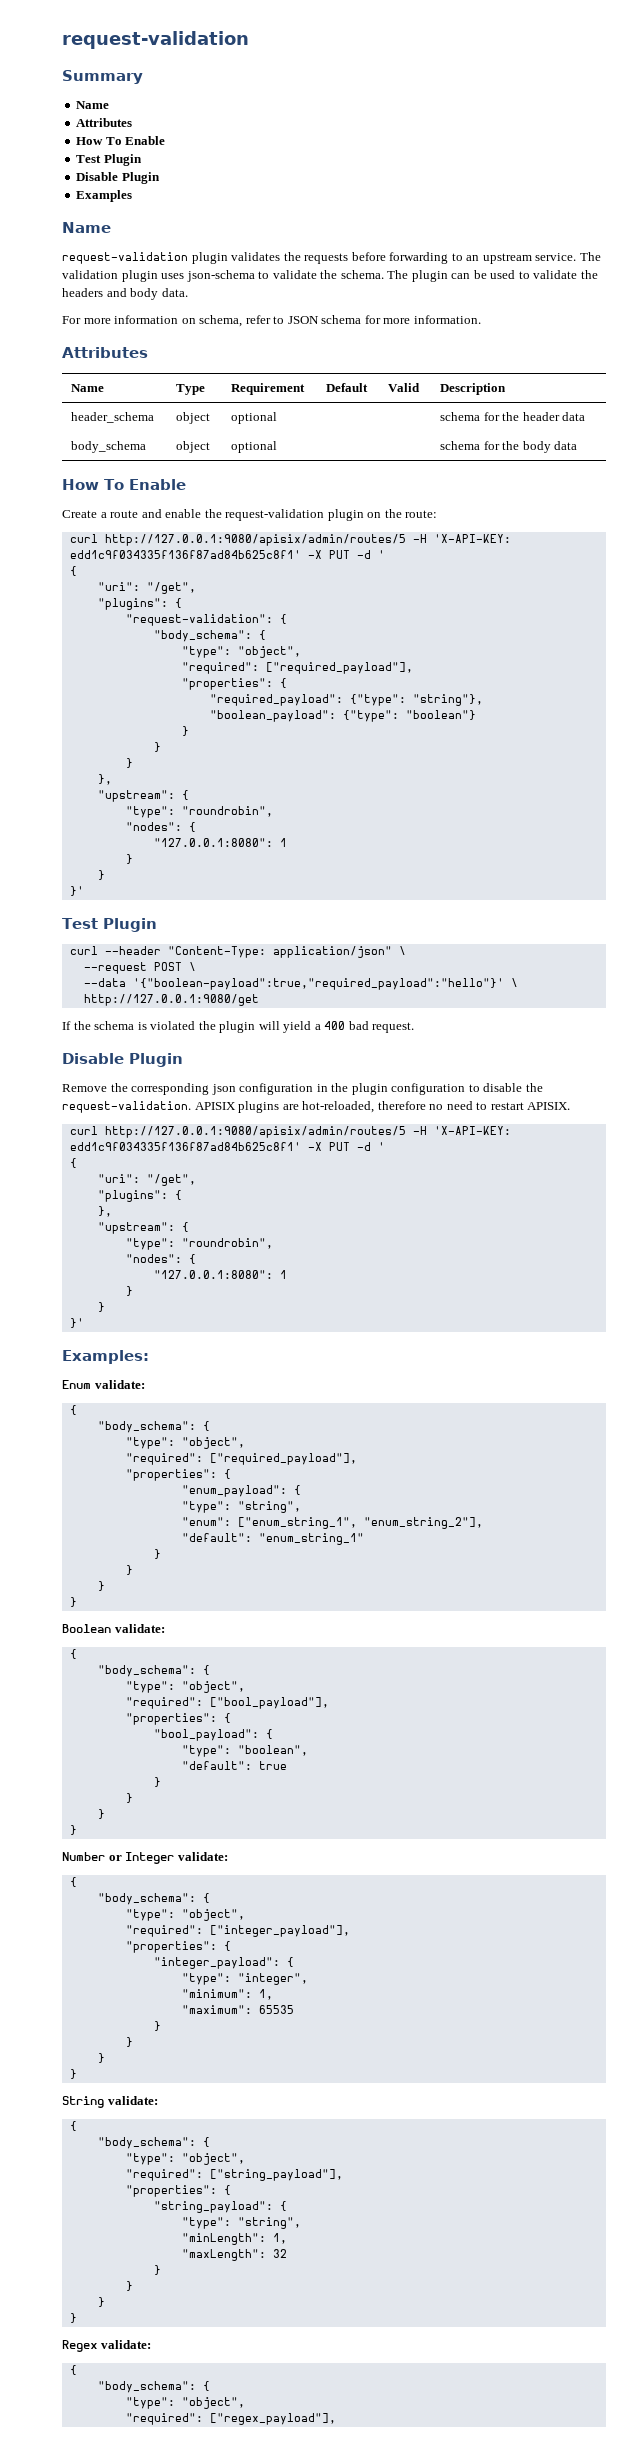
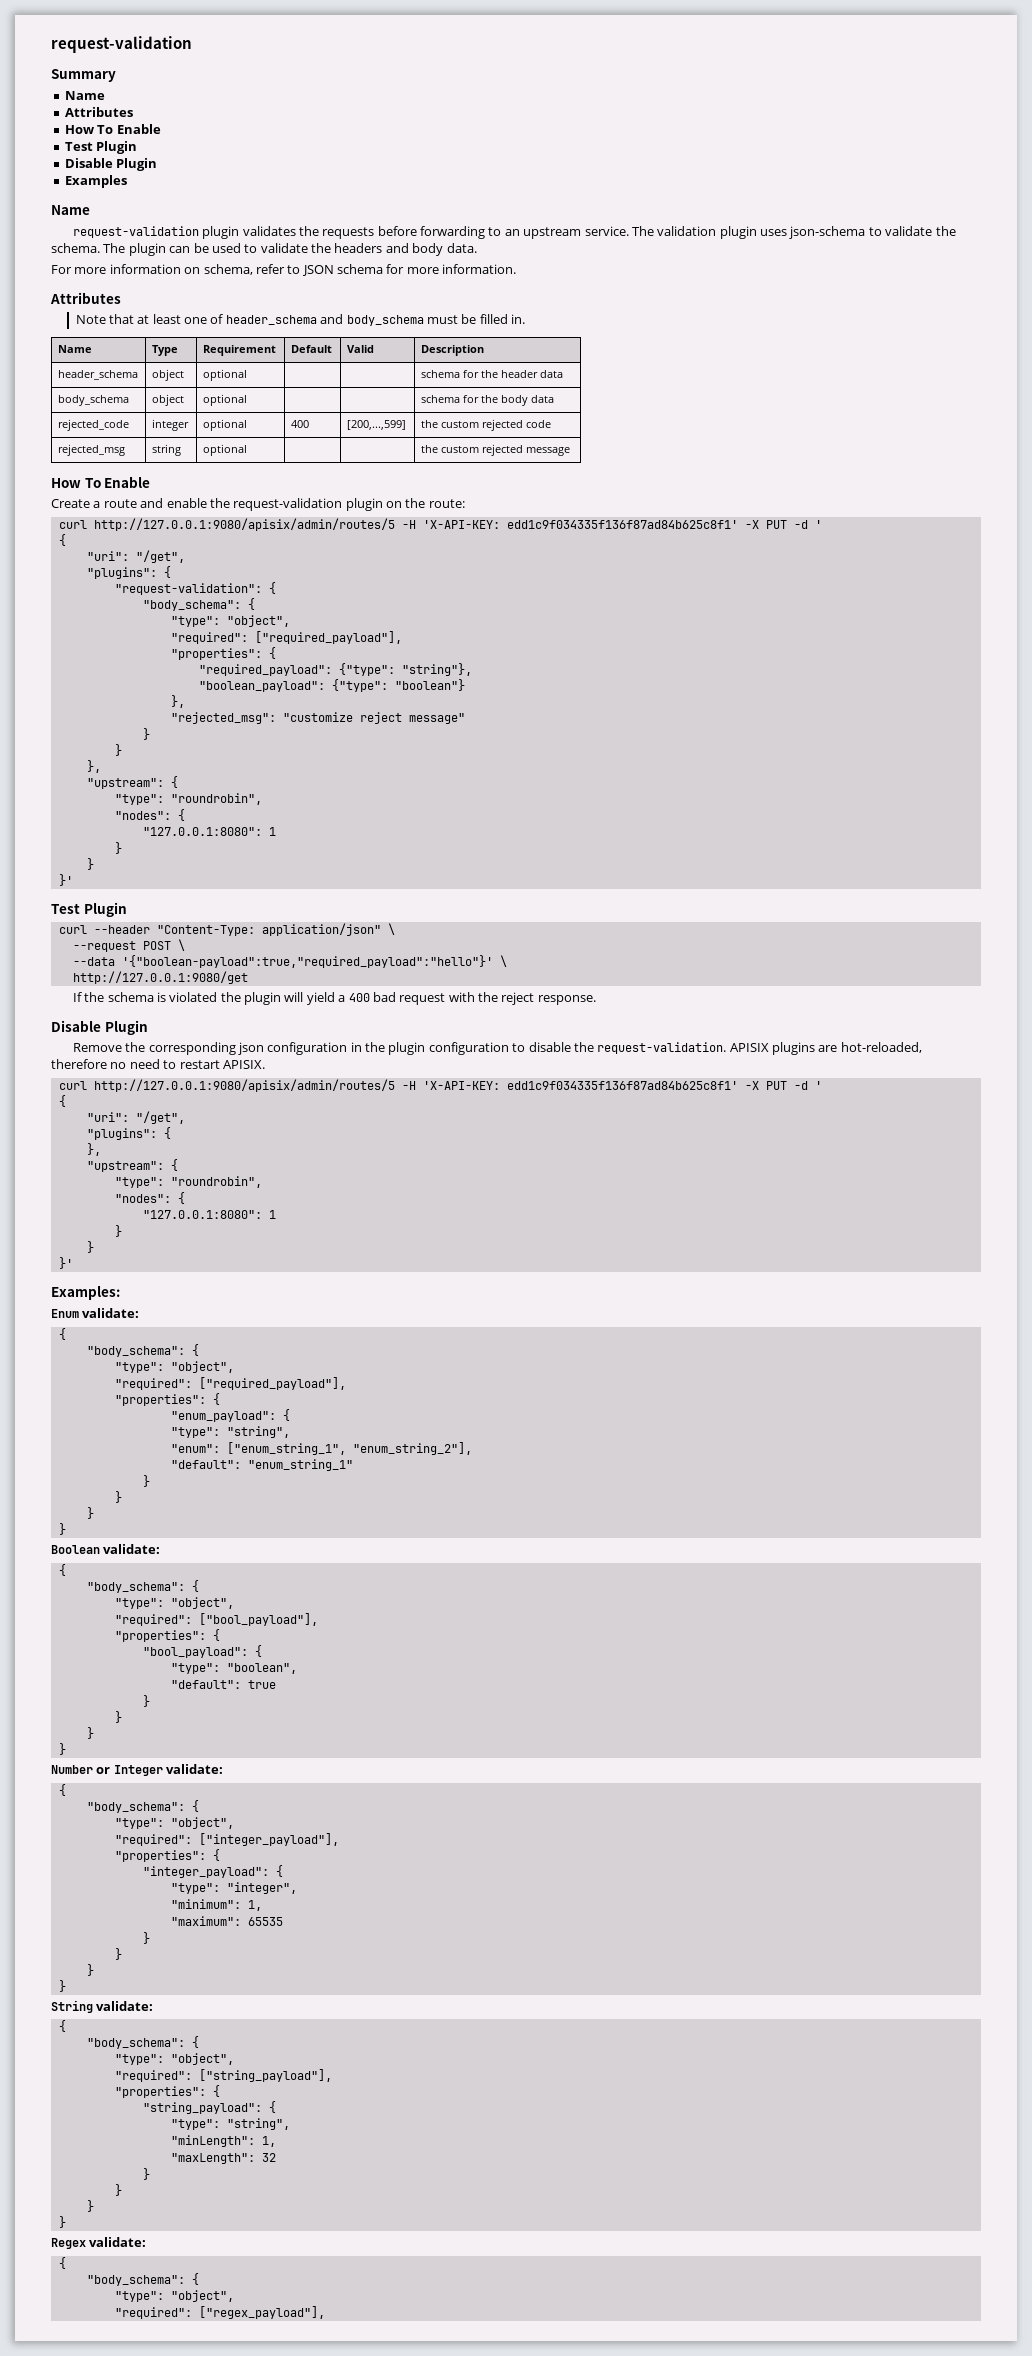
(148, 352) none -> [75,314,526,326] // Note that at least one of header_schema and body_schema must be filled in.
(578, 445) none -> [57,419,129,431] [151,419,189,431] [202,419,247,431] [290,420,309,428] [346,420,406,430] [420,419,551,431] [57,444,125,456] [151,444,181,456] [202,444,247,456] [420,444,570,456] // rejected_code | integer | optional | 400 | [200,...,599] | the custom rejected code // rejected_msg | string | optional | | | the custom rejected message
[181,726,189,736] } -> [170,695,185,708] [170,712,465,724] }, // "rejected_msg": "customize reject message"
[372,1022,415,1033] request. -> [399,992,596,1005] request with the reject response.

